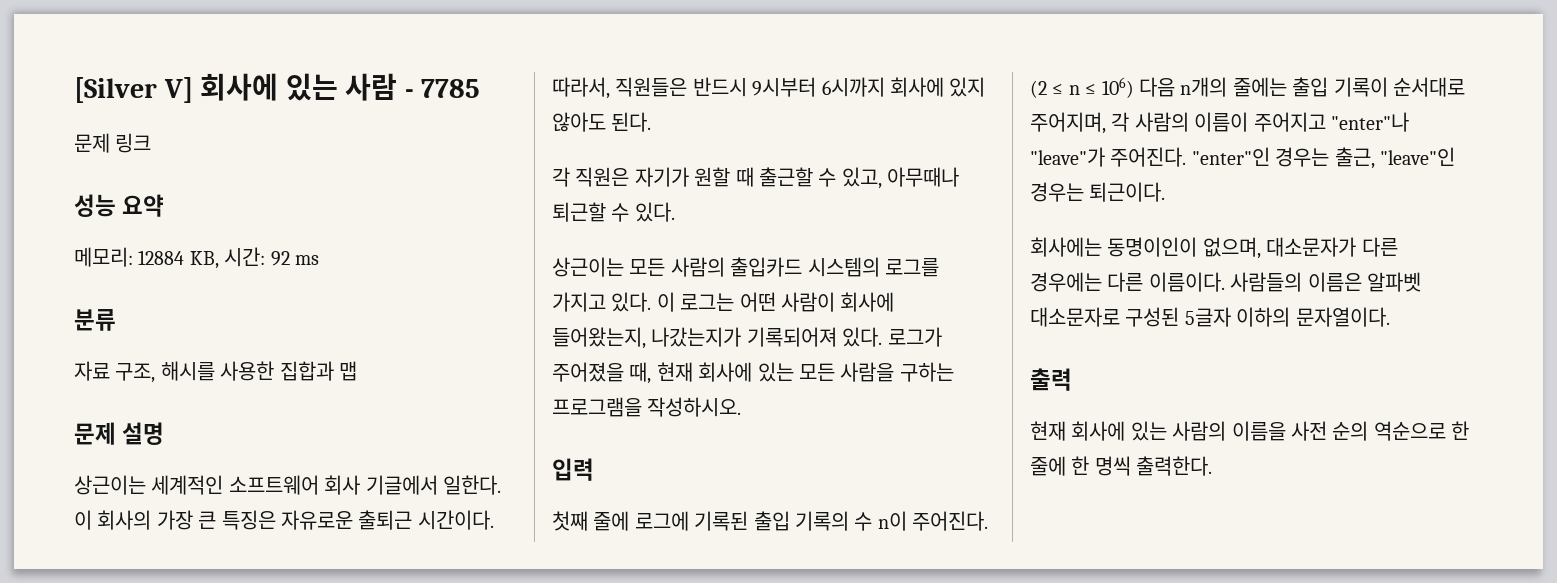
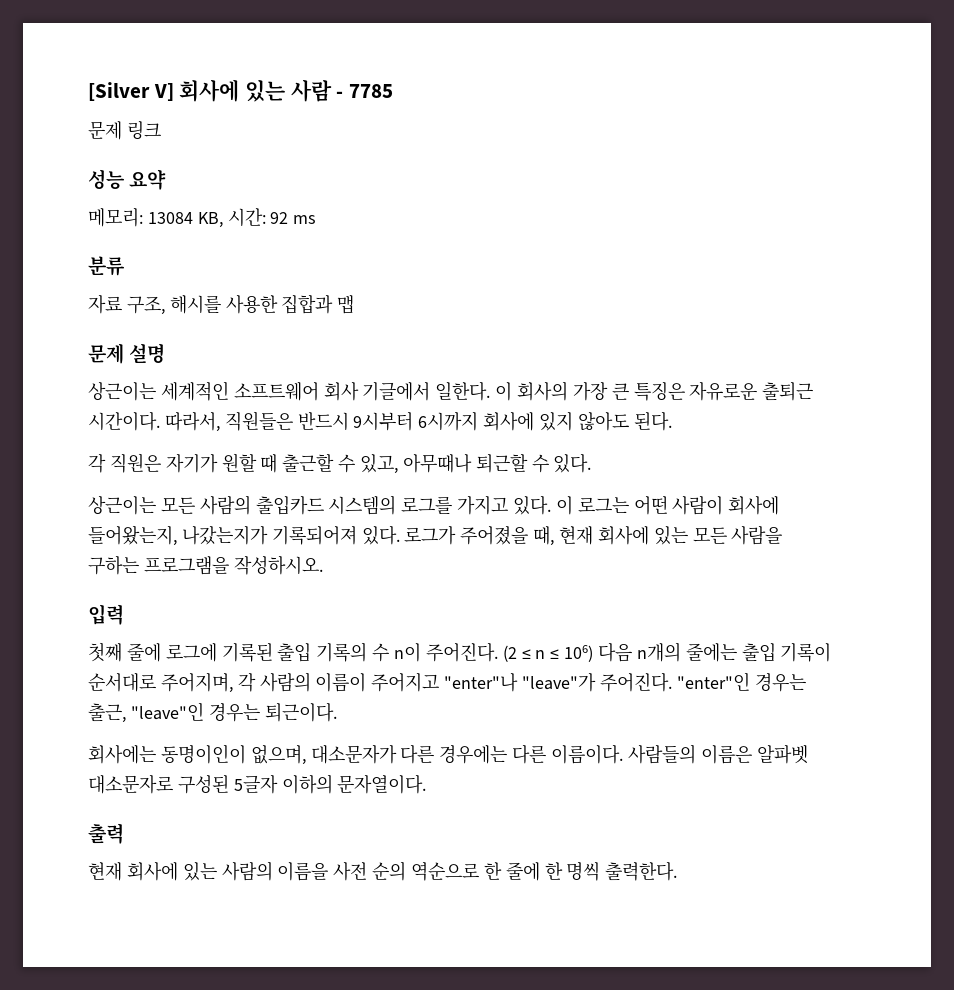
[138,250,185,265] 12884 -> [147,212,193,224] 13084

